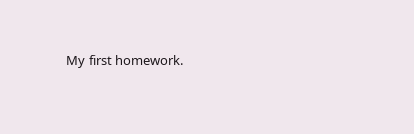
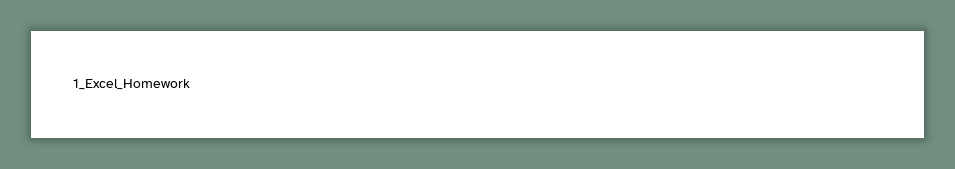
[66,55,184,68] My first homework. -> [73,79,190,90] 1_Excel_Homework

